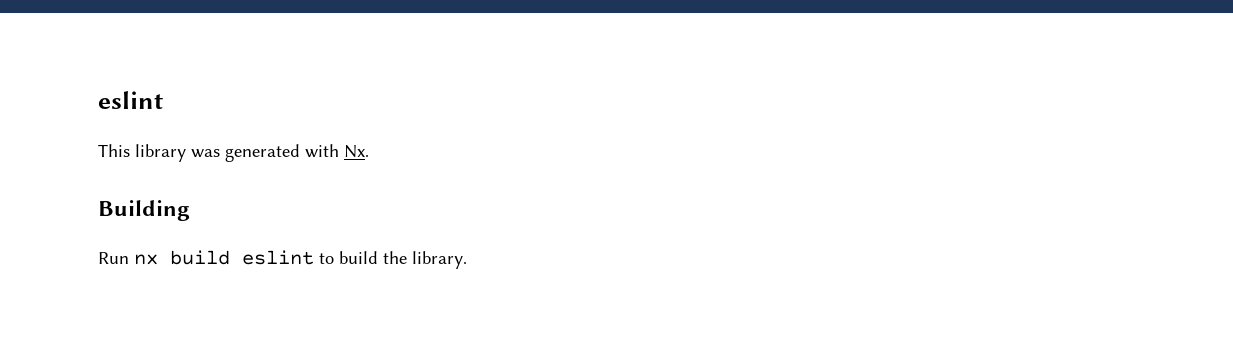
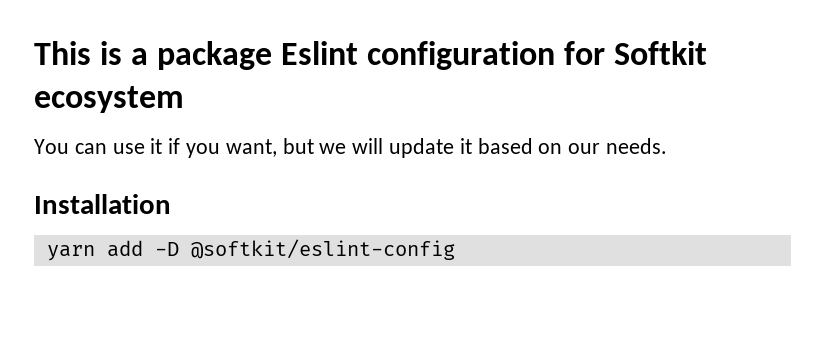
[98,91,163,109] [98,144,369,162] [98,200,190,221] [98,250,467,269] eslint // This library was generated with Nx. // Building // Run nx build eslint to build the library. -> [34,41,708,70] [34,86,184,113] [34,138,668,158] [34,194,171,214] [46,239,455,261] This is a package Eslint configuration for Softkit ecosystem // You can use it if you want, but we will update it based on our needs. // Installation // yarn add -D @softkit/eslint-config

